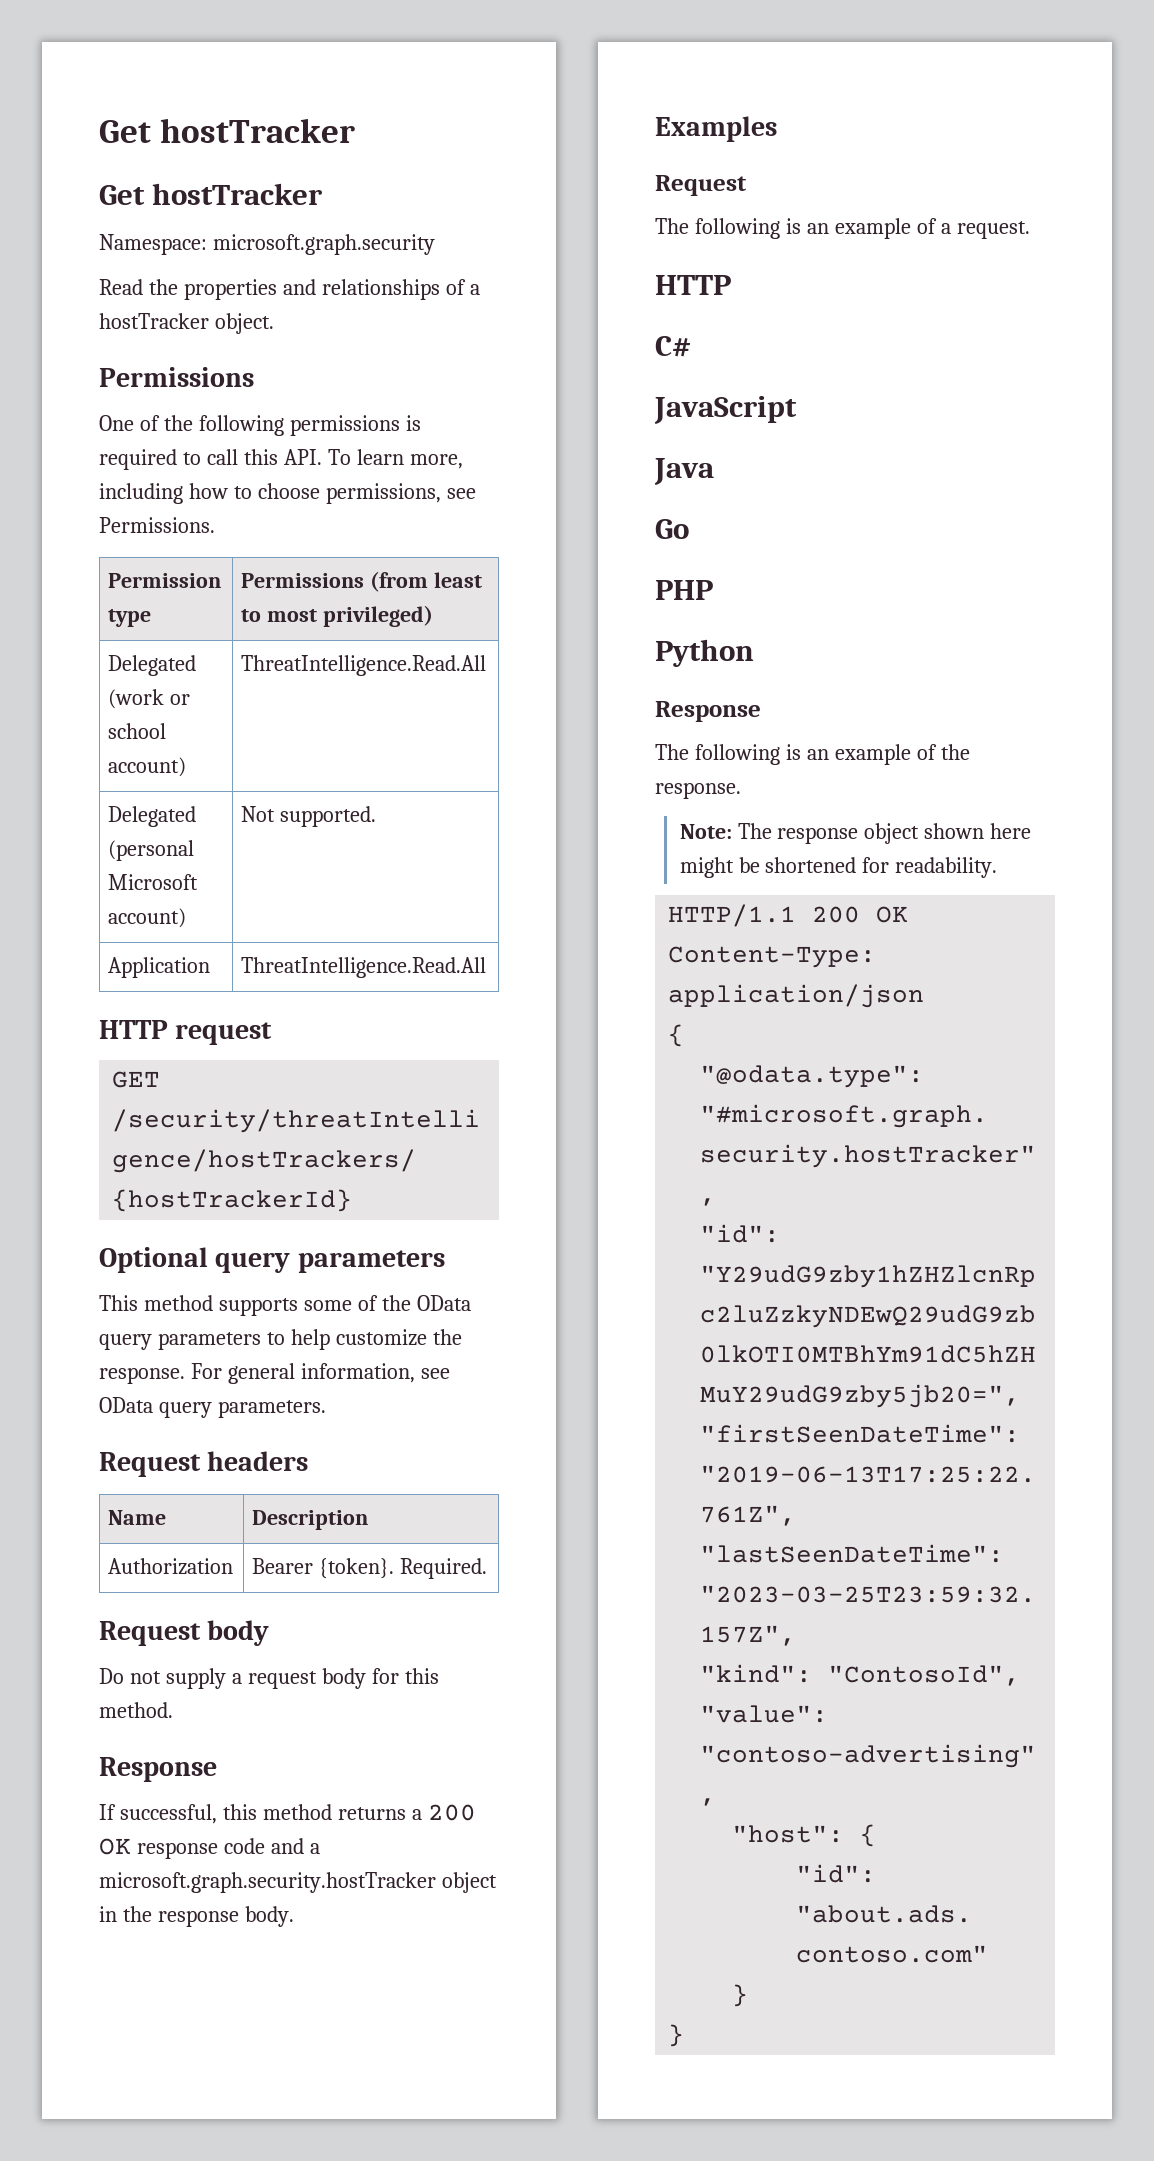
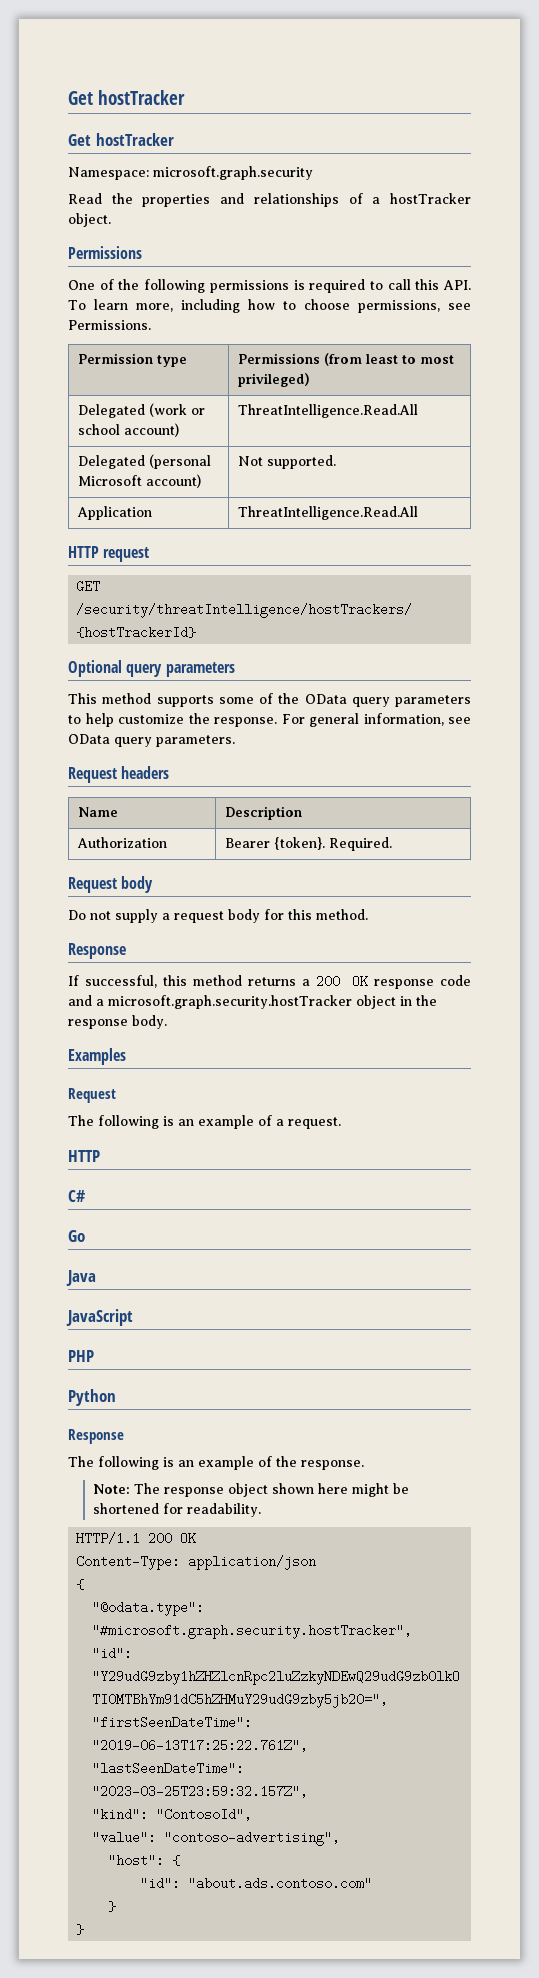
[654,396,797,424] JavaScript -> [68,1230,85,1242] Go
[655,519,689,539] Go -> [66,1309,133,1326] JavaScript

